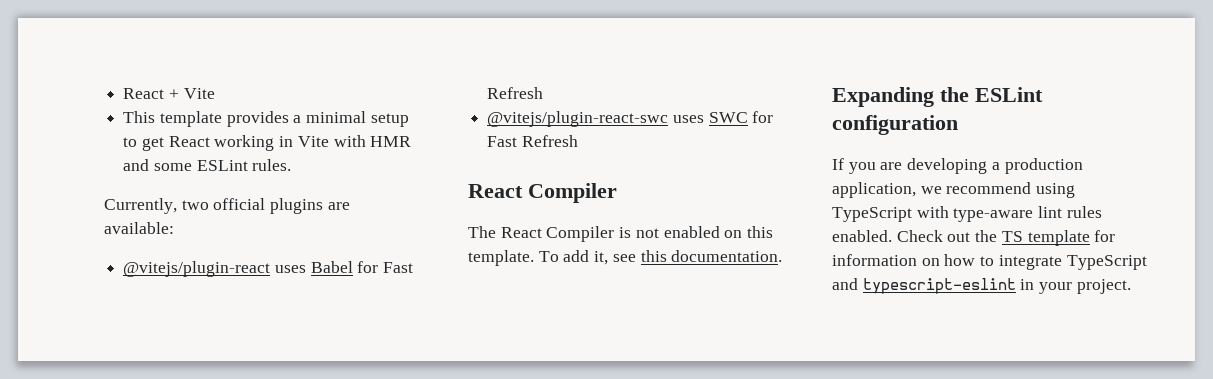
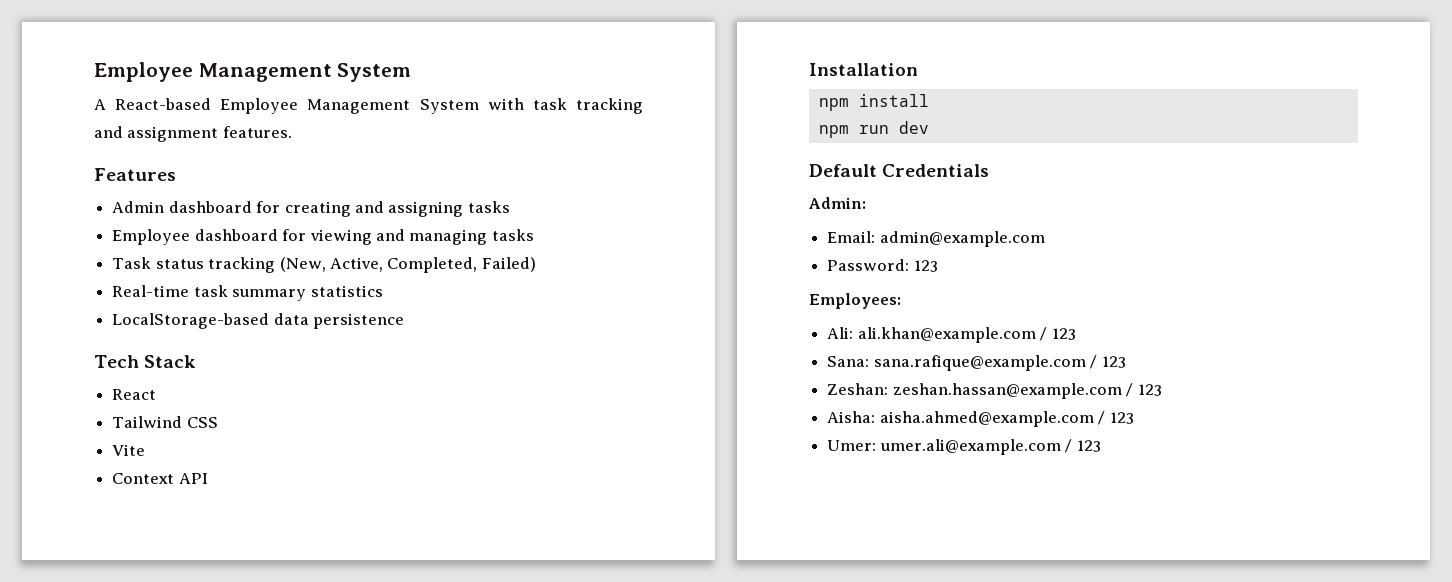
[123,88,179,99] React + -> [94,62,412,82] [94,98,644,114] [94,126,292,142] [94,168,176,181] [112,201,510,217] [112,229,534,245] [112,257,536,273] [112,285,383,301] [112,313,405,329] [94,355,197,368] [112,389,157,400] [112,416,218,428] Employee Management System // A React-based Employee Management System with task tracking and assignment features. // Features // Admin dashboard for creating and assigning tasks // Employee dashboard for viewing and managing tasks // Task status tracking (New, Active, Completed, Failed) // Real-time task summary statistics // LocalStorage-based data persistence // Tech Stack // React // Tailwind CSS //
[123,111,409,127] [123,135,412,151] [123,159,292,171] [104,198,350,214] [104,222,174,234] [123,261,414,277] [487,87,544,99] [487,111,774,127] [487,135,578,147] [468,183,617,203] [468,226,774,242] [468,250,783,266] [832,87,1043,107] [832,115,958,135] [832,158,1083,174] [832,182,1076,198] [832,206,1102,222] [832,230,1116,246] [832,254,1147,270] [832,278,1131,294] This template provides a minimal setup to get React working in Vite with HMR and some ESLint rules. // Currently, two official plugins are available: // @vitejs/plugin-react uses Babel for Fast Refresh // @vitejs/plugin-react-swc uses SWC for Fast Refresh // React Compiler // The React Compiler is not enabled on this template. To add it, see this documentation. // Expanding the ESLint configuration // If you are developing a production application, we recommend using TypeScript with type-aware lint rules enabled. Check out the TS template for information on how to integrate TypeScript and typescript-eslint in your project. -> [112,473,208,484] [809,63,918,76] [818,94,929,111] [818,121,929,138] [809,164,990,177] [809,197,866,209] [827,231,1045,247] [827,259,938,272] [809,293,901,309] [827,327,1076,343] [827,355,1126,371] [827,383,1162,399] [827,411,1134,427] [827,439,1101,455] Context API // Installation // npm install // npm run dev // Default Credentials // Admin: // Email: admin@example.com // Password: 123 // Employees: // Ali: ali.khan@example.com / 123 // Sana: sana.rafique@example.com / 123 // Zeshan: zeshan.hassan@example.com / 123 // Aisha: aisha.ahmed@example.com / 123 // Umer: umer.ali@example.com / 123

